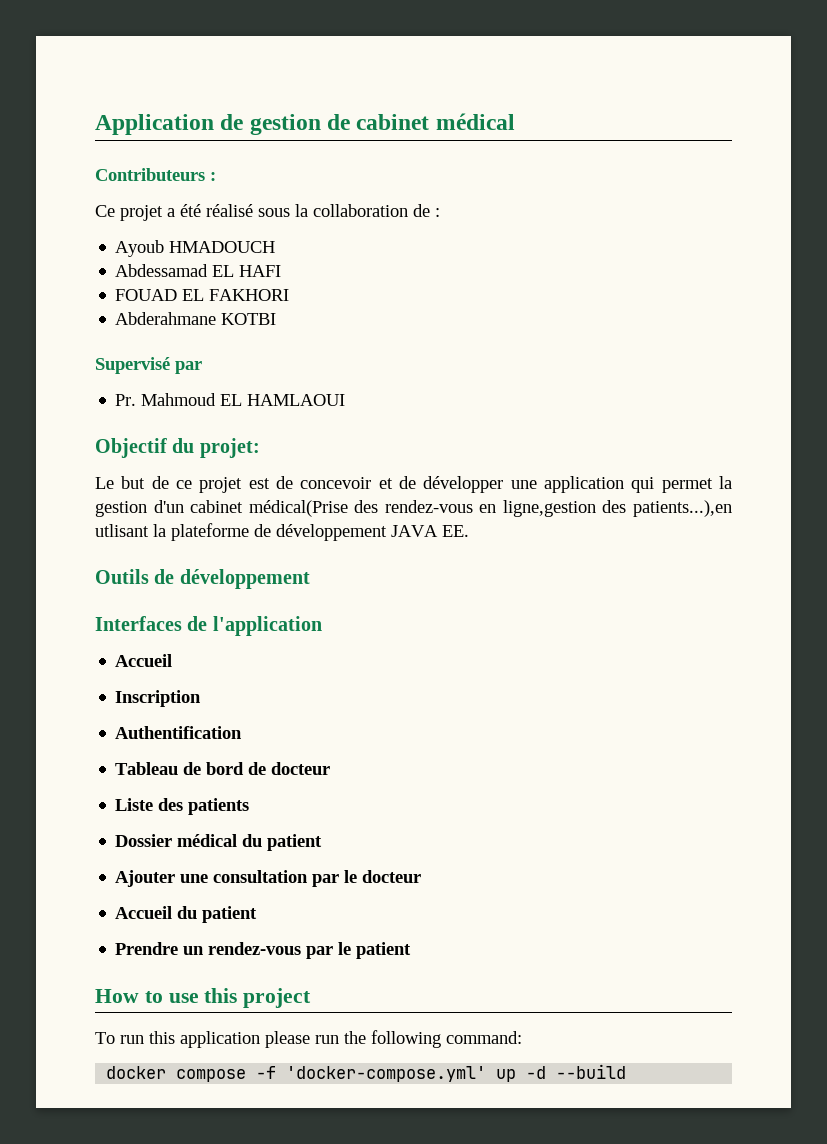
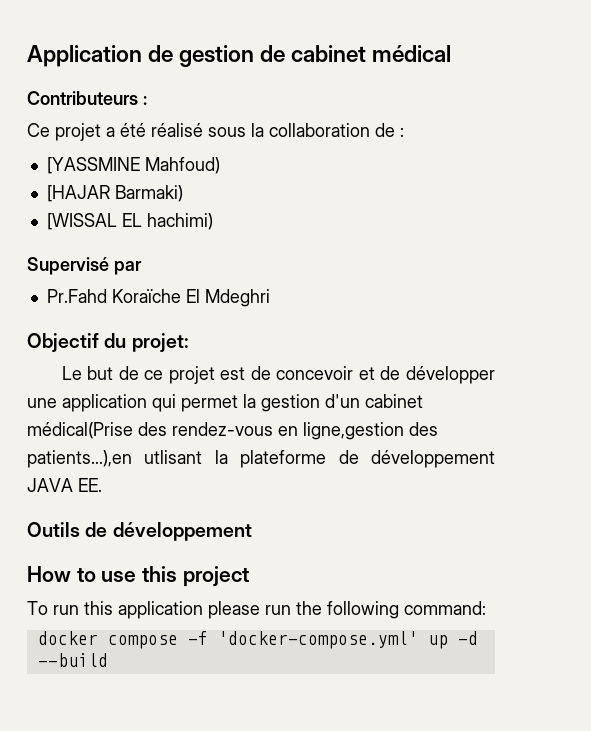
[115,240,276,257] [115,264,282,277] [115,289,290,301] [115,312,277,325] [95,357,202,374] [115,393,346,406] Ayoub HMADOUCH // Abdessamad EL HAFI // FOUAD EL FAKHORI // Abderahmane KOTBI // Supervisé par // Pr. Mahmoud EL HAMLAOUI -> [46,157,220,174] [46,185,183,202] [46,213,213,230] [27,257,142,275] [46,289,270,307] [YASSMINE Mahfoud) // [HAJAR Barmaki) // [WISSAL EL hachimi) // Supervisé par // Pr.Fahd Koraïche El Mdeghri
[95,616,322,636] [115,654,173,667] [115,690,202,707] [115,726,243,739] [115,762,331,775] [115,798,250,815] [115,834,323,851] [115,870,422,887] [115,906,258,923] [115,942,412,959] // Interfaces de l'application // Accueil // Inscription // Authentification // Tableau de bord de docteur // Liste des patients // Dossier médical du patient // Ajouter une consultation par le docteur // Accueil du patient // Prendre un rendez-vous par le patient -> (252, 531) none

